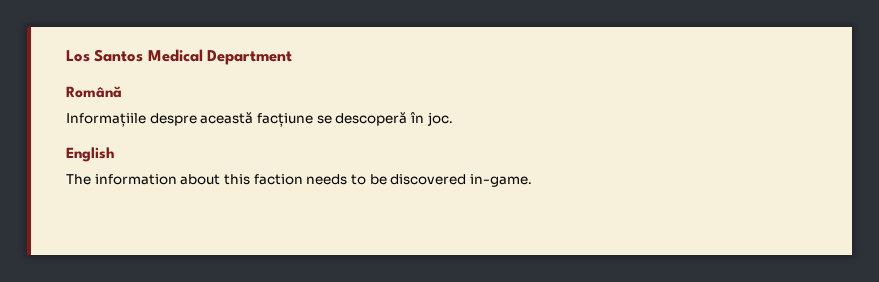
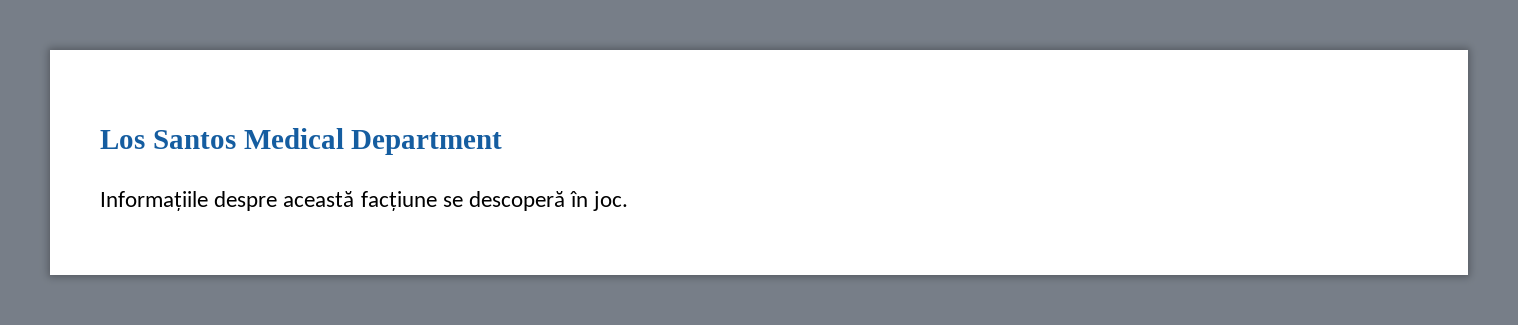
[66,86,122,98] // Română -> (503, 142) none
[66,147,115,162] [66,174,532,187] // English // The information about this faction needs to be discovered in-game. -> (629, 201) none

